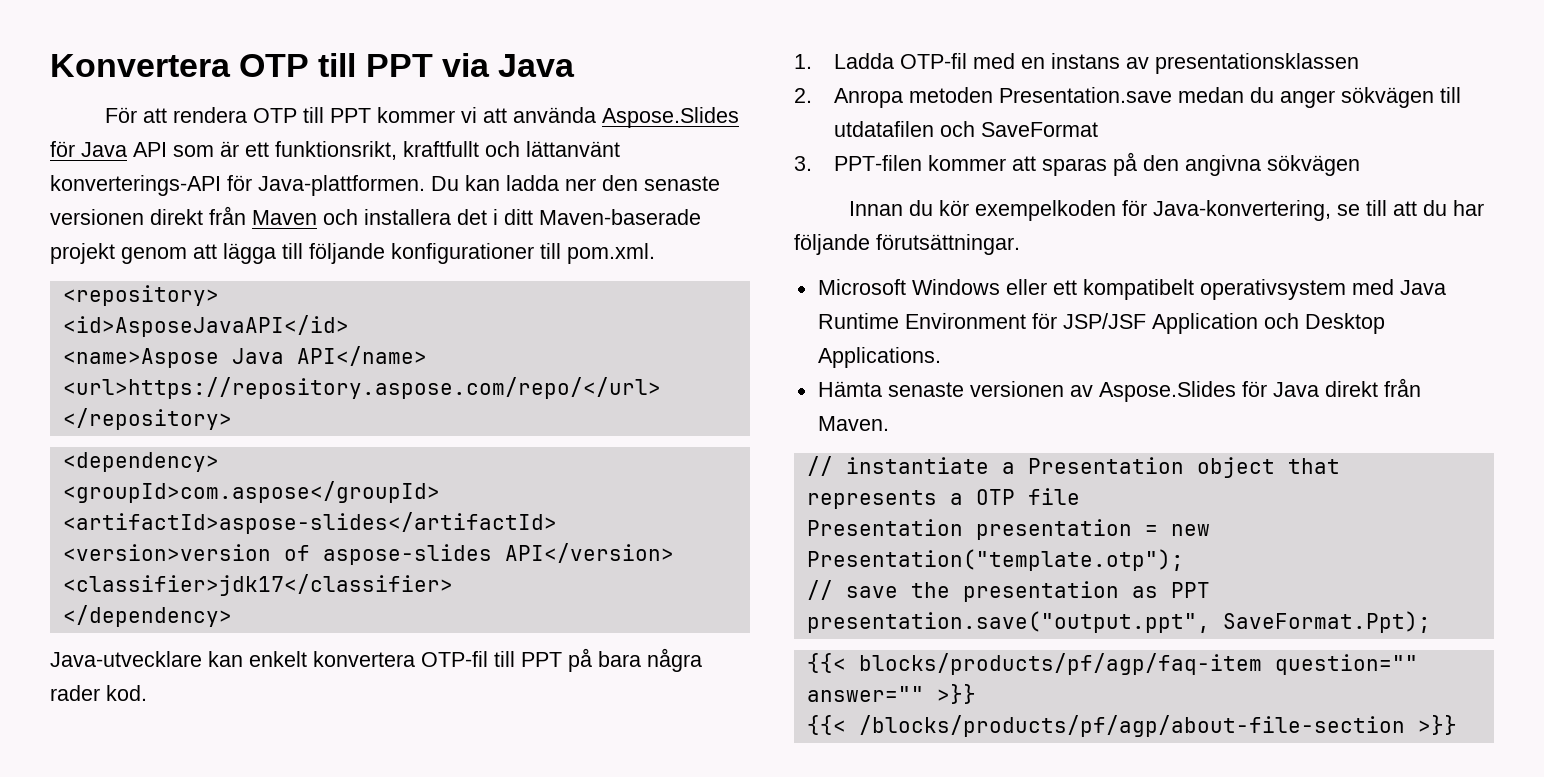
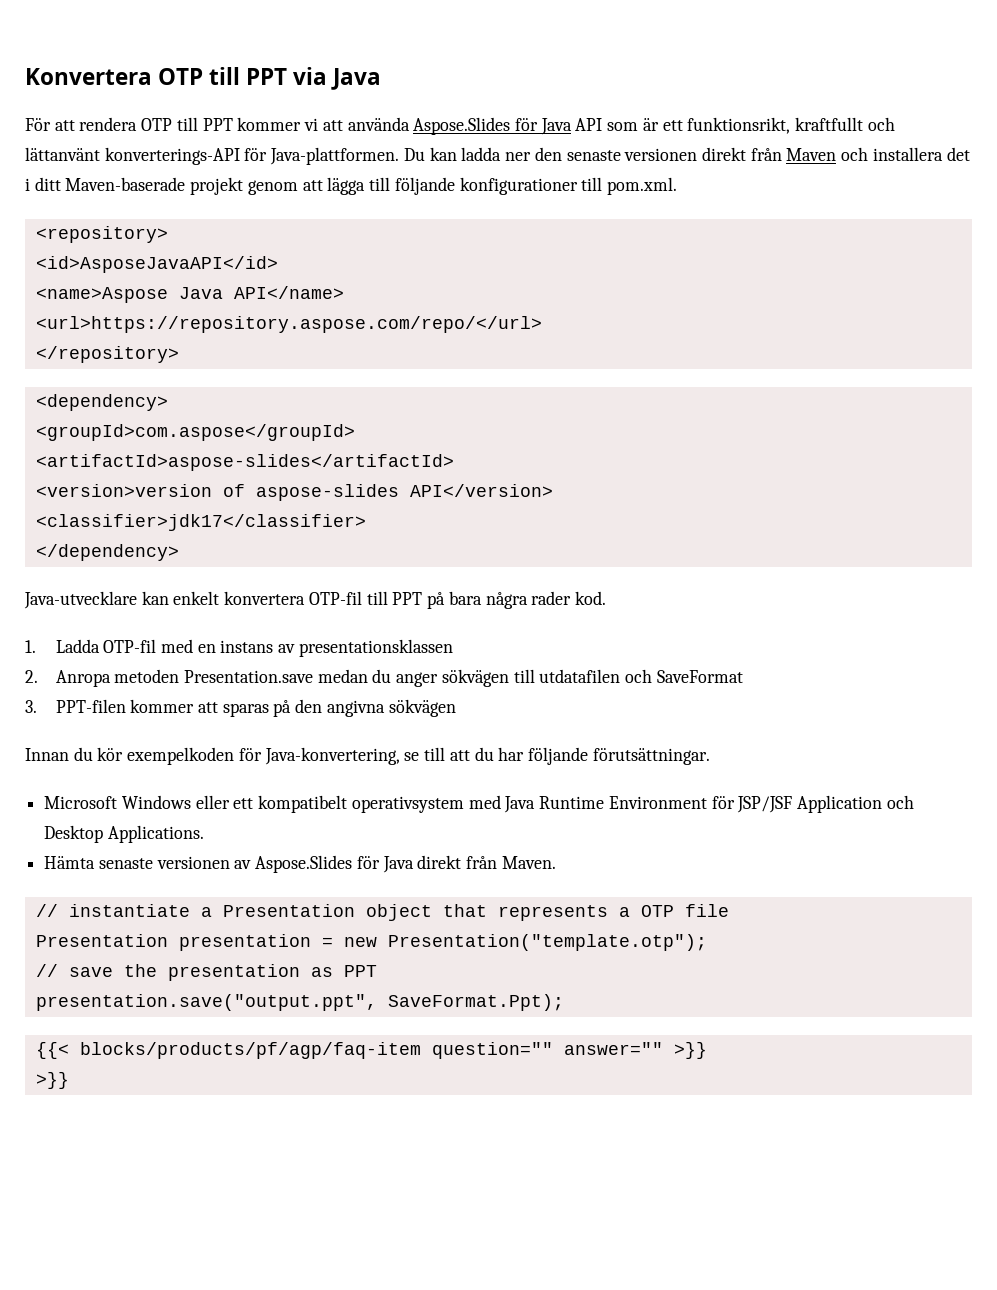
[806,715,1405,737] {{< /blocks/products/pf/agp/about-file-section -> (707, 1050) none

